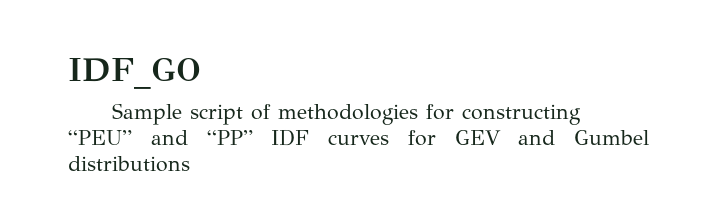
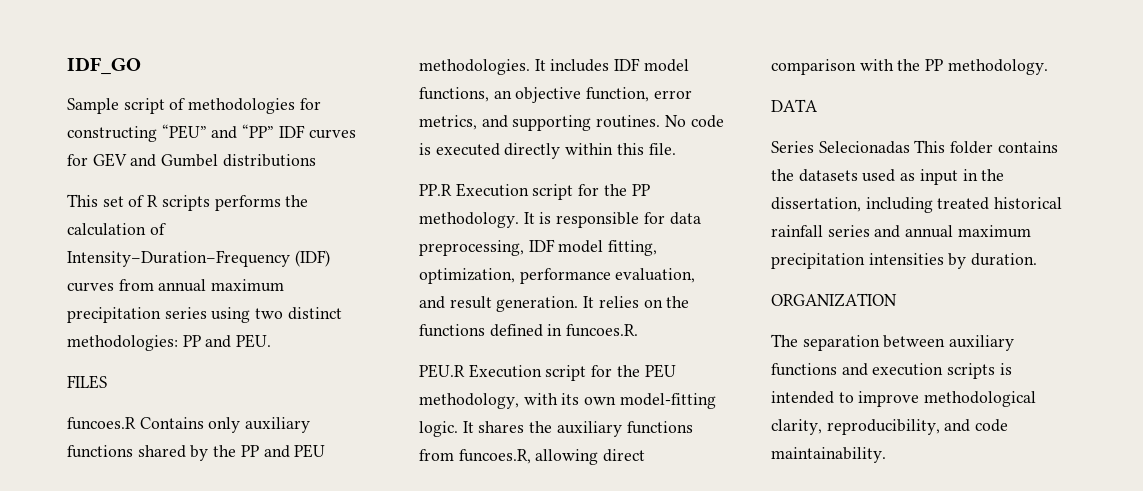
(190, 164) none -> [67,194,309,211] [67,223,166,236] [67,250,330,267] [67,279,285,292] [67,307,342,323] [67,334,272,351] [67,375,107,389] [67,417,311,433] [67,444,326,461] [419,58,689,75] [419,87,692,103] [419,115,724,131] [419,143,676,159] [419,183,650,200] [419,212,701,228] [419,239,658,256] [419,268,696,284] [419,296,690,312] [419,324,639,337] [419,364,676,381] [419,393,716,409] [419,421,693,437] [419,449,646,465] [771,59,1048,75] [771,99,818,112] [771,140,1058,154] [771,169,1005,185] [771,197,1063,213] [771,225,1031,238] [771,253,1038,269] [771,293,897,307] [771,334,1015,351] [771,363,1012,379] [771,391,1037,407] [771,419,1009,435] [771,447,886,463] // This set of R scripts performs the calculation of Intensity–Duration–Frequency (IDF) curves from annual maximum precipitation series using two distinct methodologies: PP and PEU. // FILES // funcoes.R Contains only auxiliary functions shared by the PP and PEU methodologies. It includes IDF model functions, an objective function, error metrics, and supporting routines. No code is executed directly within this file. // PP.R Execution script for the PP methodology. It is responsible for data preprocessing, IDF model fitting, optimization, performance evaluation, and result generation. It relies on the functions defined in funcoes.R. // PEU.R Execution script for the PEU methodology, with its own model-fitting logic. It shares the auxiliary functions from funcoes.R, allowing direct comparison with the PP methodology. // DATA // Series Selecionadas This folder contains the datasets used as input in the dissertation, including treated historical rainfall series and annual maximum precipitation intensities by duration. // ORGANIZATION // The separation between auxiliary functions and execution scripts is intended to improve methodological clarity, reproducibility, and code maintainability.

